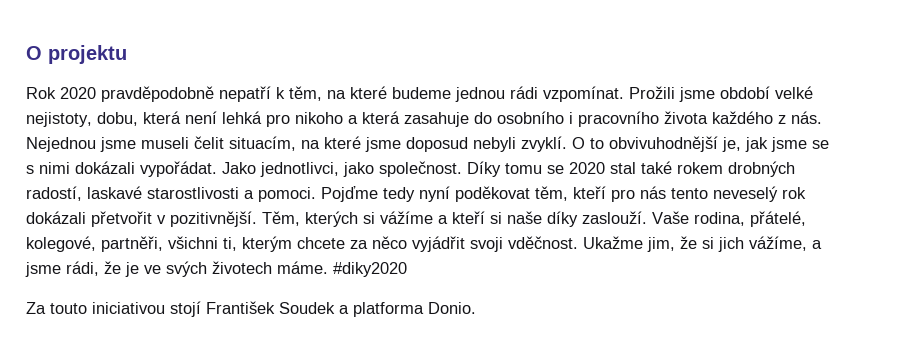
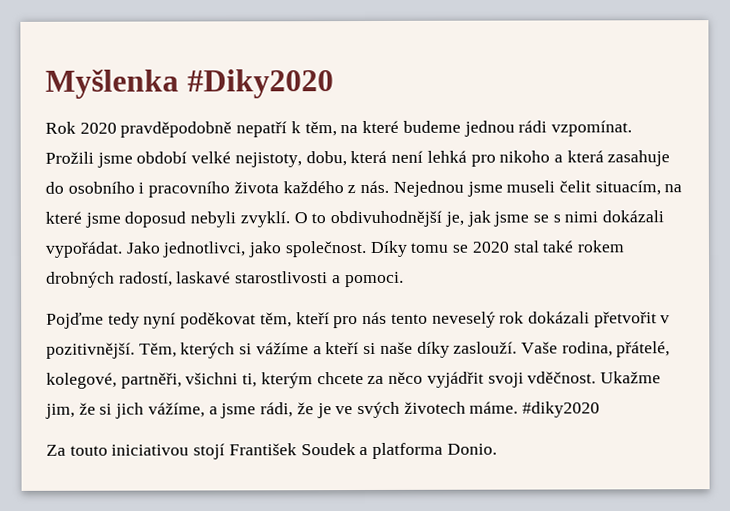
[26,45,127,64] O projektu -> [45,69,334,99] Myšlenka #Diky2020
[609,136,718,152] obvivuhodnější -> [330,210,443,228] obdivuhodnější
(316, 194) none -> (404, 279) //

